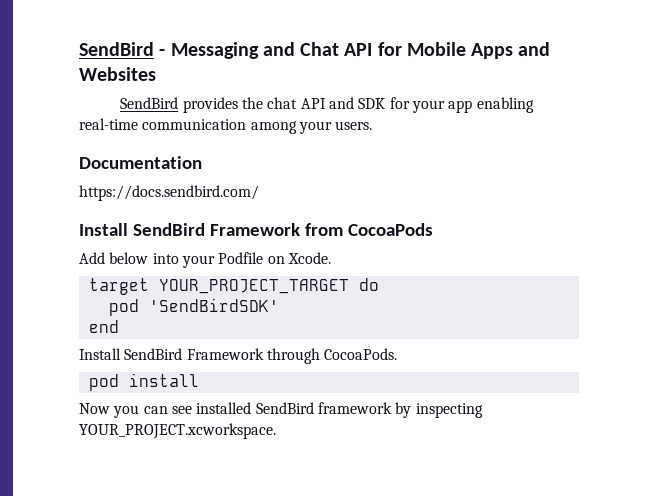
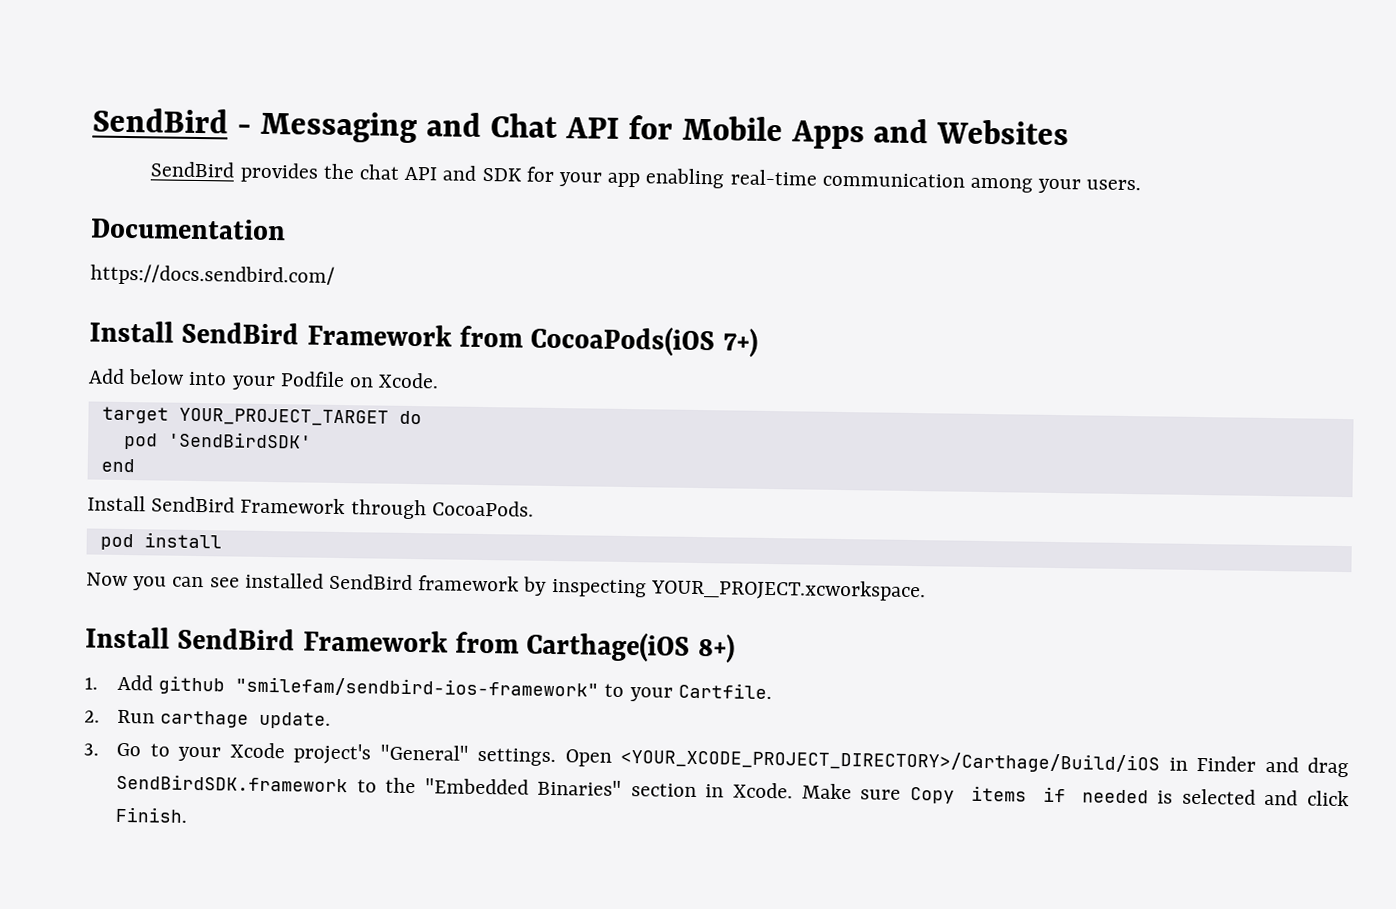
[347,223,433,236] CocoaPods -> [530,325,758,358] CocoaPods(iOS 7+)
(276, 431) none -> [85,626,735,664] [84,674,772,702] [84,709,332,729] [83,742,1350,778] [116,773,1349,807] [115,806,189,823] // Install SendBird Framework from Carthage(iOS 8+) // 1. Add github "smilefam/sendbird-ios-framework" to your Cartfile. // 2. Run carthage update. // 3. Go to your Xcode project's "General" settings. Open <YOUR_XCODE_PROJECT_DIRECTORY>/Carthage/Build/iOS in Finder and drag SendBirdSDK.framework to the "Embedded Binaries" section in Xcode. Make sure Copy items if needed is selected and click Finish.

